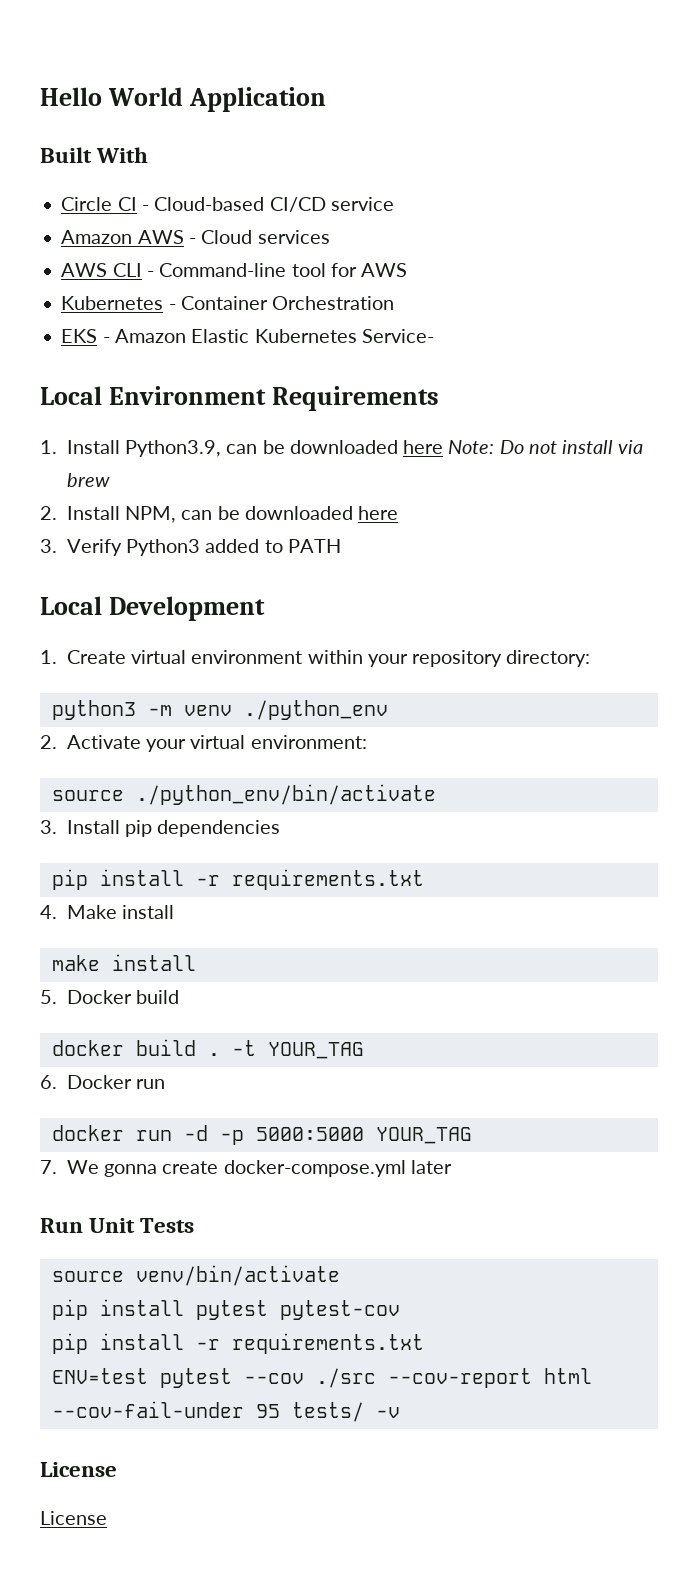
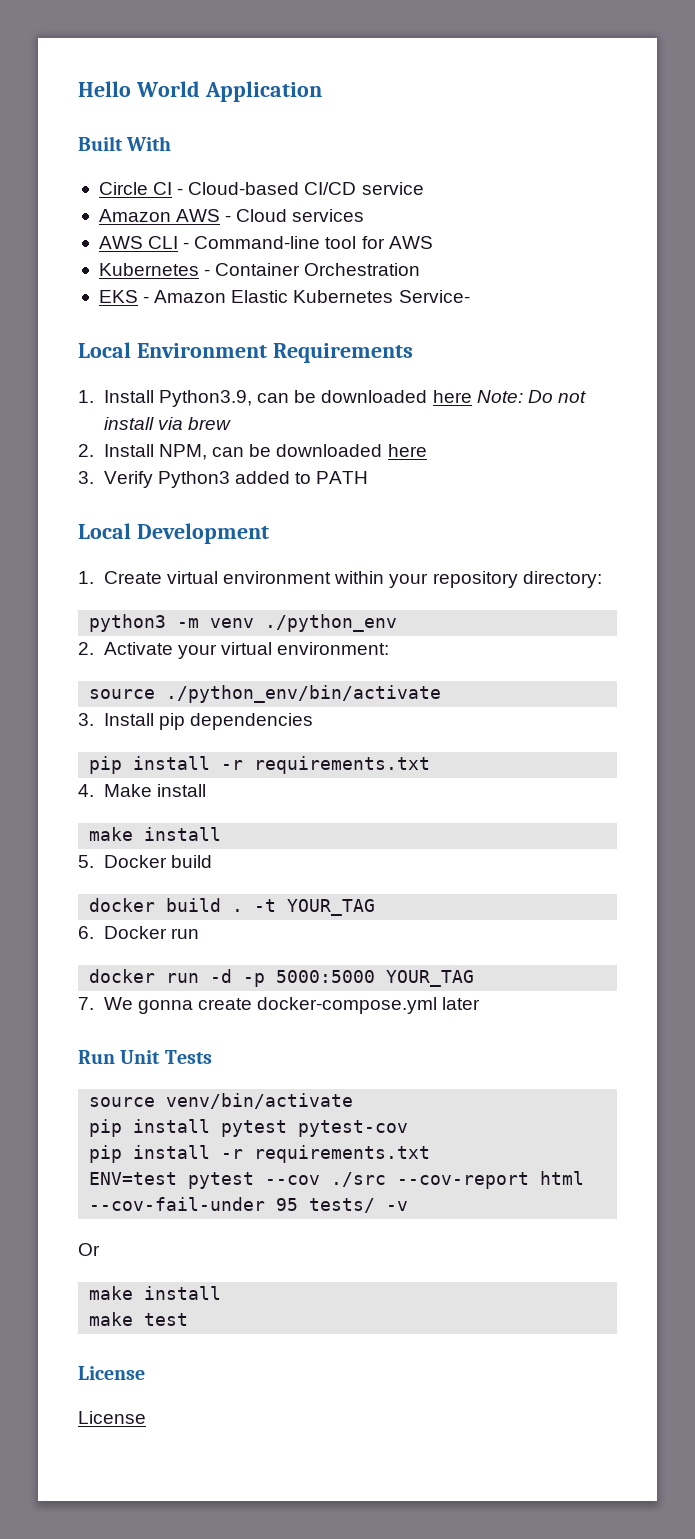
(400, 1412) none -> [78,1243,100,1256] [89,1286,222,1300] [89,1312,189,1326] // Or // make install // make test

